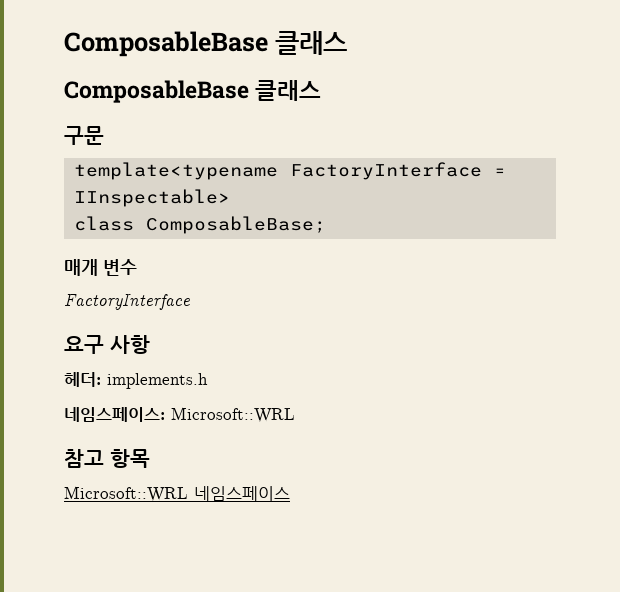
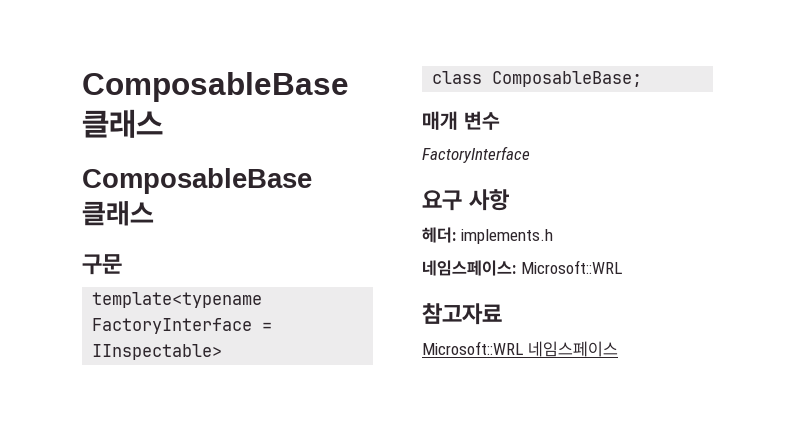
[64,449,150,468] 참고 항목 -> [422,303,502,325] 참고자료

